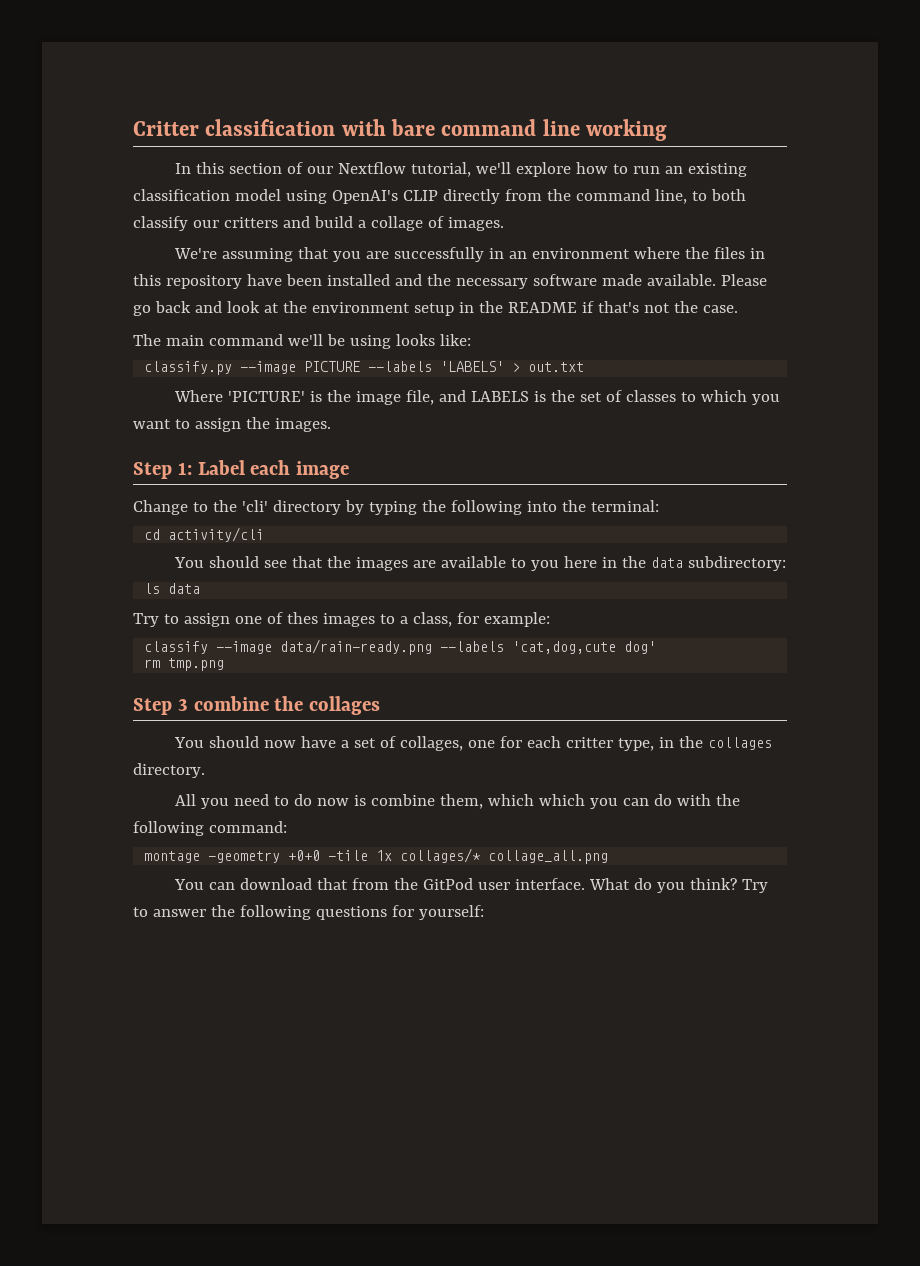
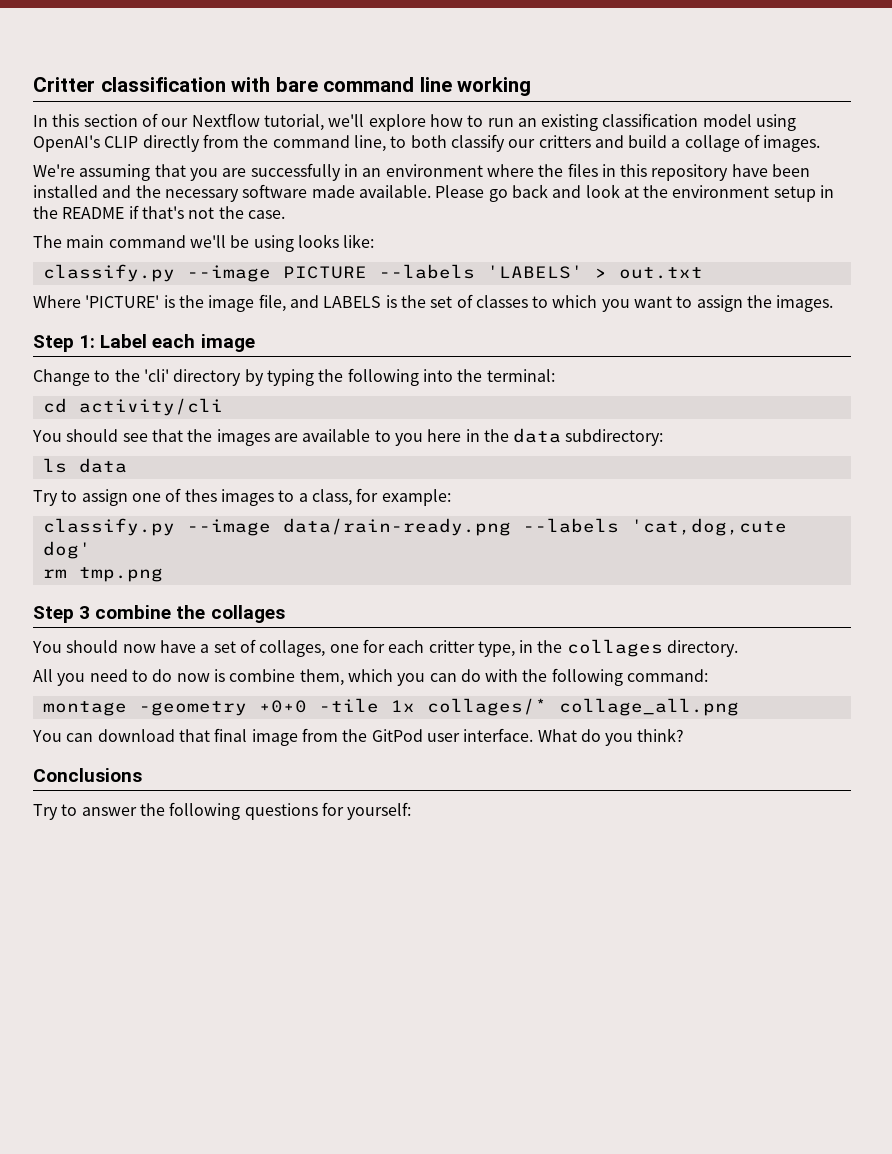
[144,641,209,654] classify -> [42,518,175,536] classify.py
[538,794,585,806] which -> (393, 675) none
(348, 884) none -> [214,728,298,746] final image
(737, 884) none -> [33,768,142,782] // Conclusions //

